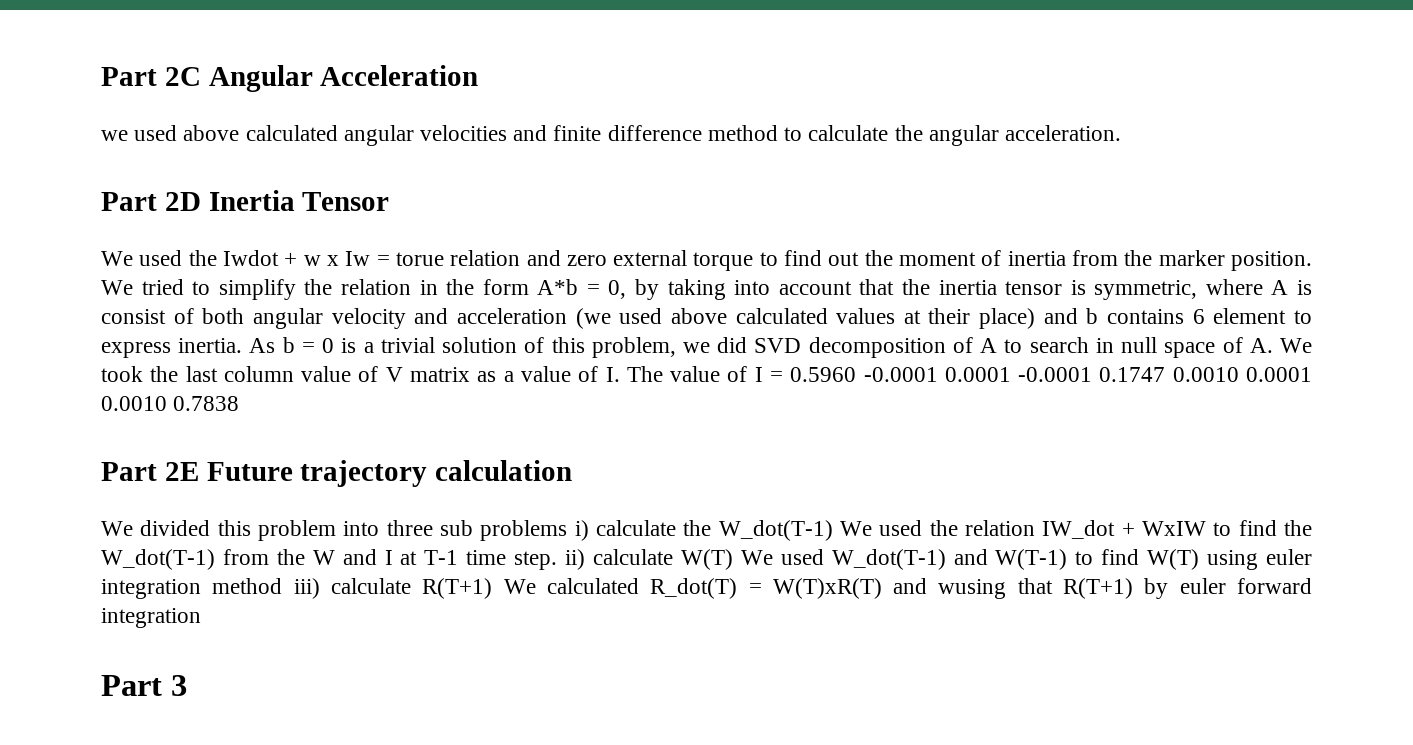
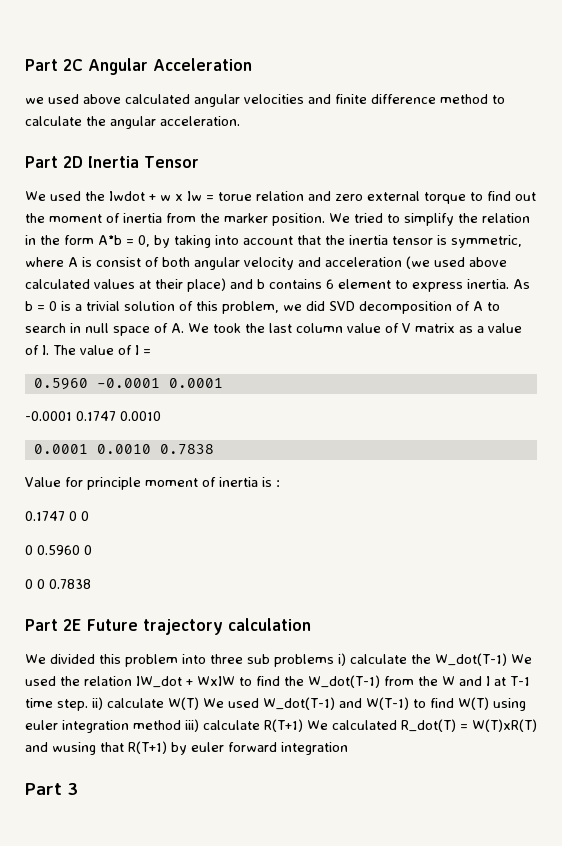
(783, 376) none -> (151, 352) //
(1011, 374) none -> (223, 383) //
(1239, 374) none -> (161, 416) //
(240, 403) none -> [25,477,280,490] [25,511,89,521] [25,545,92,555] [25,579,91,589] // Value for principle moment of inertia is : // 0.1747 0 0 // 0 0.5960 0 // 0 0 0.7838

